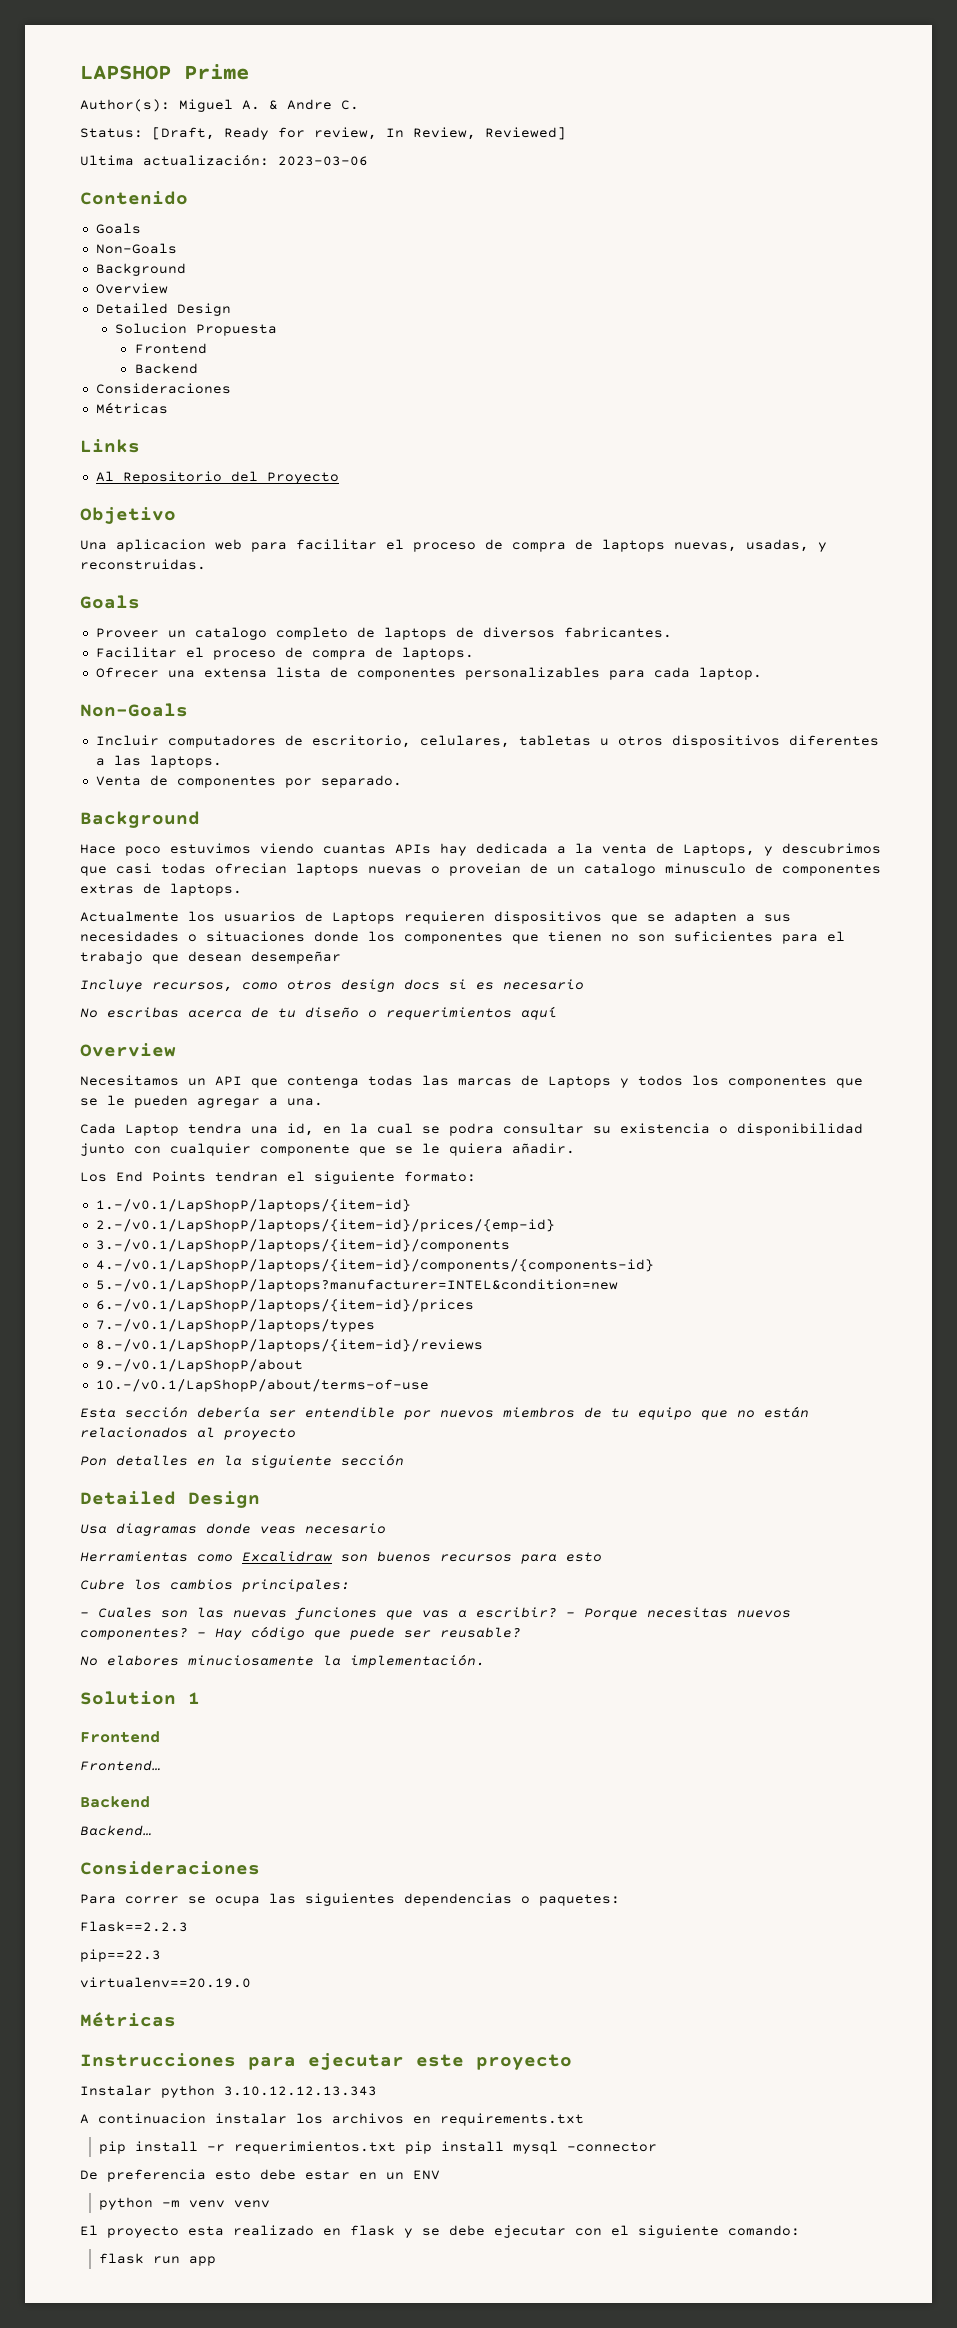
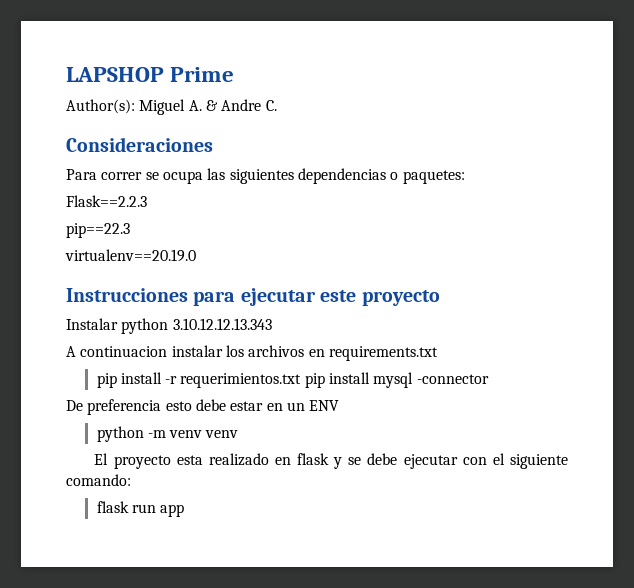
[80,127,566,140] [80,154,368,166] [80,191,188,205] [95,223,141,234] [95,243,177,254] [95,263,186,276] [95,283,168,294] [95,303,231,316] [115,323,278,336] [134,343,207,354] [134,363,198,374] [95,383,231,394] [95,402,168,414] [80,439,140,453] [95,471,339,484] [80,507,176,524] [80,539,827,552] [80,559,206,570] [80,595,140,609] [95,627,672,640] [95,647,474,660] [95,667,762,680] [80,703,188,717] [95,735,879,748] [95,755,222,768] [95,775,402,788] [80,811,200,828] [80,843,881,856] [80,863,881,876] [80,883,242,896] [80,911,791,924] [80,931,845,944] [80,951,341,964] [80,979,584,992] [80,1006,557,1020] [80,1043,176,1057] [80,1075,863,1088] [80,1095,323,1108] [80,1123,863,1136] [80,1143,575,1156] [80,1171,476,1184] [95,1199,411,1212] [95,1219,555,1232] [95,1239,510,1252] [95,1259,654,1272] [95,1279,618,1292] [95,1299,474,1312] [95,1319,375,1332] [95,1339,483,1352] [95,1359,303,1372] [95,1379,429,1392] [80,1406,809,1420] [80,1427,296,1440] [80,1454,404,1468] [80,1491,260,1508] [80,1523,386,1536] [80,1551,602,1564] [80,1579,350,1592] [80,1607,791,1620] [80,1626,521,1640] [80,1654,485,1668] [80,1691,200,1705] [80,1731,160,1743] [80,1760,161,1771] [80,1796,150,1808] [80,1825,152,1836] // Status: [Draft, Ready for review, In Review, Reviewed] // Ultima actualización: 2023-03-06 // Contenido // Goals // Non-Goals // Background // Overview // Detailed Design // Solucion Propuesta // Frontend // Backend // Consideraciones // Métricas // Links // Al Repositorio del Proyecto // Objetivo // Una aplicacion web para facilitar el proceso de compra de laptops nuevas, usadas, y reconstruidas. // Goals // Proveer un catalogo completo de laptops de diversos fabricantes. // Facilitar el proceso de compra de laptops. // Ofrecer una extensa lista de componentes personalizables para cada laptop. // Non-Goals // Incluir computadores de escritorio, celulares, tabletas u otros dispositivos diferentes a las laptops. // Venta de componentes por separado. // Background // Hace poco estuvimos viendo cuantas APIs hay dedicada a la venta de Laptops, y descubrimos que casi todas ofrecian laptops nuevas o proveian de un catalogo minusculo de componentes extras de laptops. // Actualmente los usuarios de Laptops requieren dispositivos que se adapten a sus necesidades o situaciones donde los componentes que tienen no son suficientes para el trabajo que desean desempeñar // Incluye recursos, como otros design docs si es necesario // No escribas acerca de tu diseño o requerimientos aquí // Overview // Necesitamos un API que contenga todas las marcas de Laptops y todos los componentes que se le pueden agregar a una. // Cada Laptop tendra una id, en la cual se podra consultar su existencia o disponibilidad junto con cualquier componente que se le quiera añadir. // Los End Points tendran el siguiente formato: // 1.-/v0.1/LapShopP/laptops/{item-id} // 2.-/v0.1/LapShopP/laptops/{item-id}/prices/{emp-id} // 3.-/v0.1/LapShopP/laptops/{item-id}/components // 4.-/v0.1/LapShopP/laptops/{item-id}/components/{components-id} // 5.-/v0.1/LapShopP/laptops?manufacturer=INTEL&condition=new // 6.-/v0.1/LapShopP/laptops/{item-id}/prices // 7.-/v0.1/LapShopP/laptops/types // 8.-/v0.1/LapShopP/laptops/{item-id}/reviews // 9.-/v0.1/LapShopP/about // 10.-/v0.1/LapShopP/about/terms-of-use // Esta sección debería ser entendible por nuevos miembros de tu equipo que no están relacionados al proyecto // Pon detalles en la siguiente sección // Detailed Design // Usa diagramas donde veas necesario // Herramientas como Excalidraw son buenos recursos para esto // Cubre los cambios principales: // - Cuales son las nuevas funciones que vas a escribir? - Porque necesitas nuevos componentes? - Hay código que puede ser reusable? // No elabores minuciosamente la implementación. // Solution 1 // Frontend // Frontend… // Backend // Backend… -> (277, 105) none
[80,2012,176,2027] // Métricas -> (196, 255) none

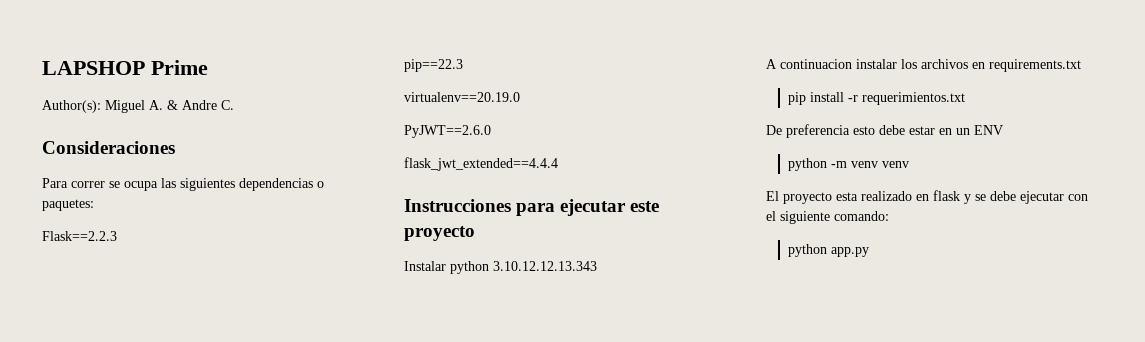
(196, 255) none -> [404,125,491,138] [404,157,558,171] // PyJWT==2.6.0 // flask_jwt_extended==4.4.4
[304,372,489,388] pip install mysql -connector -> (965, 98) none
[96,501,185,517] flask run app -> [787,244,869,257] python app.py

